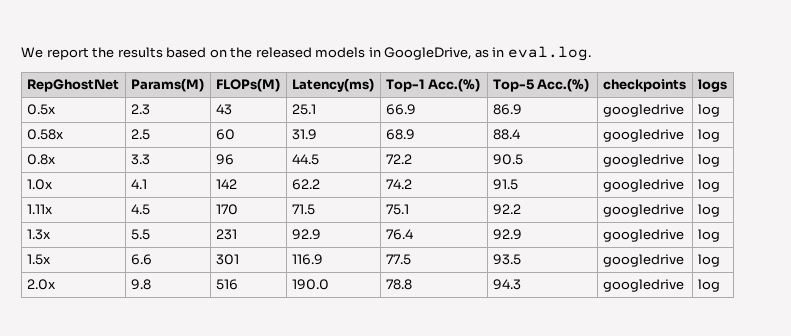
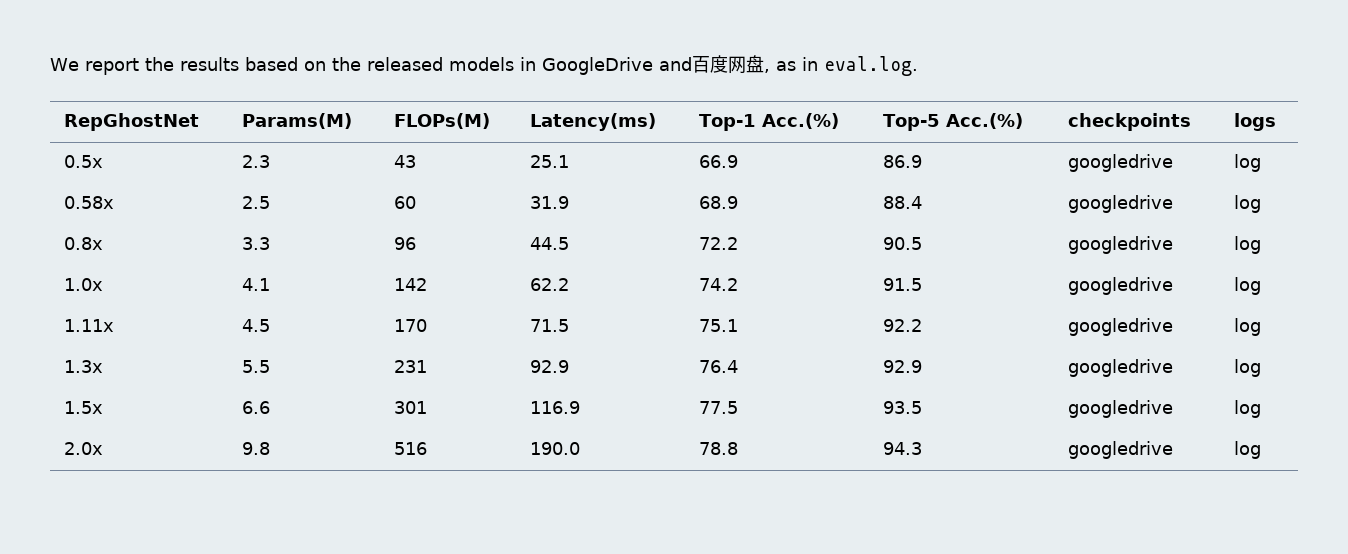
[384,47,472,60] GoogleDrive, -> [541,55,770,75] GoogleDrive and百度网盘,

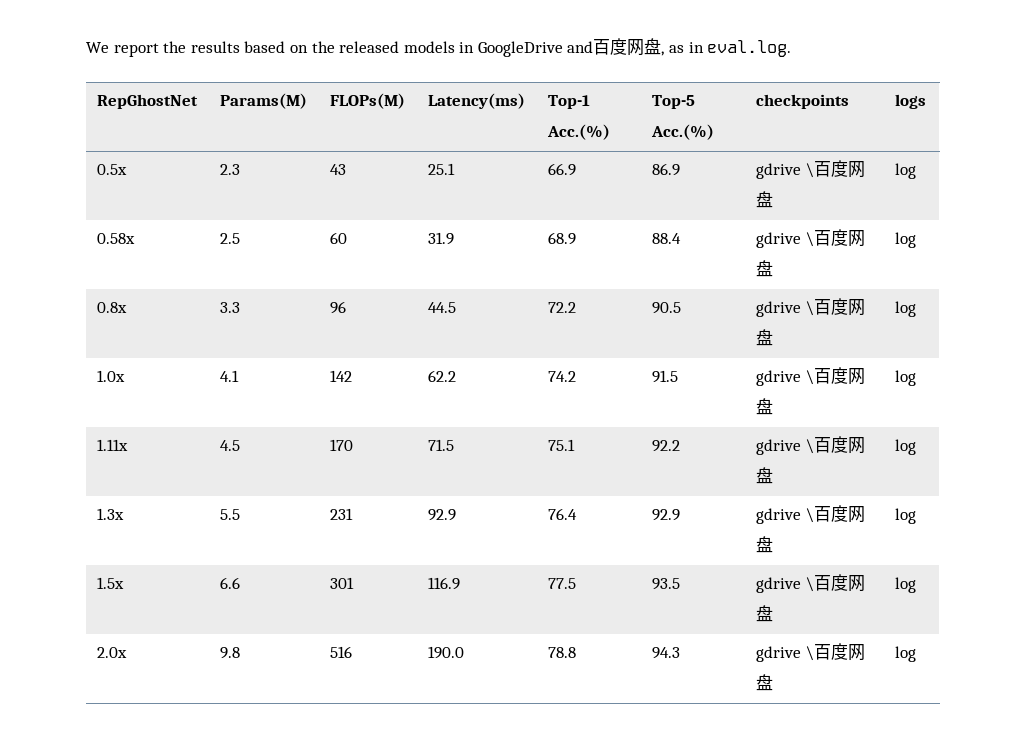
[1067,154,1173,172] googledrive -> [756,160,865,179] [756,191,774,208] gdrive \百度网盘
[1067,195,1173,213] googledrive -> [756,229,865,248] [756,260,774,277] gdrive \百度网盘
[1067,236,1173,254] googledrive -> [756,298,865,317] [756,329,774,346] gdrive \百度网盘
[1067,277,1173,295] googledrive -> [756,367,865,386] [756,398,774,415] gdrive \百度网盘
[1067,318,1173,336] googledrive -> [756,436,865,455] [756,467,774,484] gdrive \百度网盘
[1067,359,1173,377] googledrive -> [756,505,865,524] [756,536,774,553] gdrive \百度网盘
[1067,400,1173,418] googledrive -> [756,574,865,593] [756,605,774,622] gdrive \百度网盘
[1067,441,1173,459] googledrive -> [756,643,865,662] [756,674,774,691] gdrive \百度网盘

